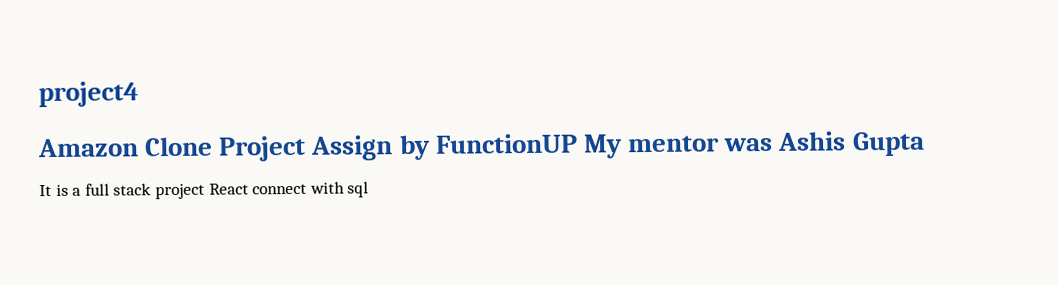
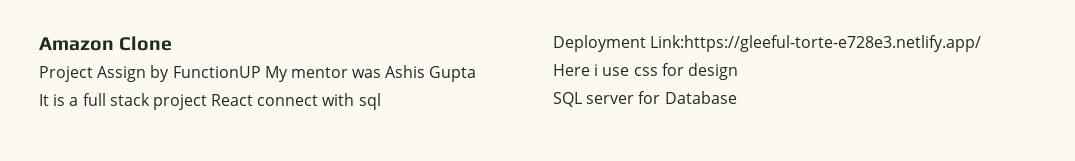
[38,81,139,108] project4 // -> (39, 44) none
(214, 146) none -> (173, 43) //
(370, 189) none -> [553,35,982,52] [553,63,738,80] [553,91,737,107] // Deployment Link:https://gleeful-torte-e728e3.netlify.app/ // Here i use css for design // SQL server for Database

